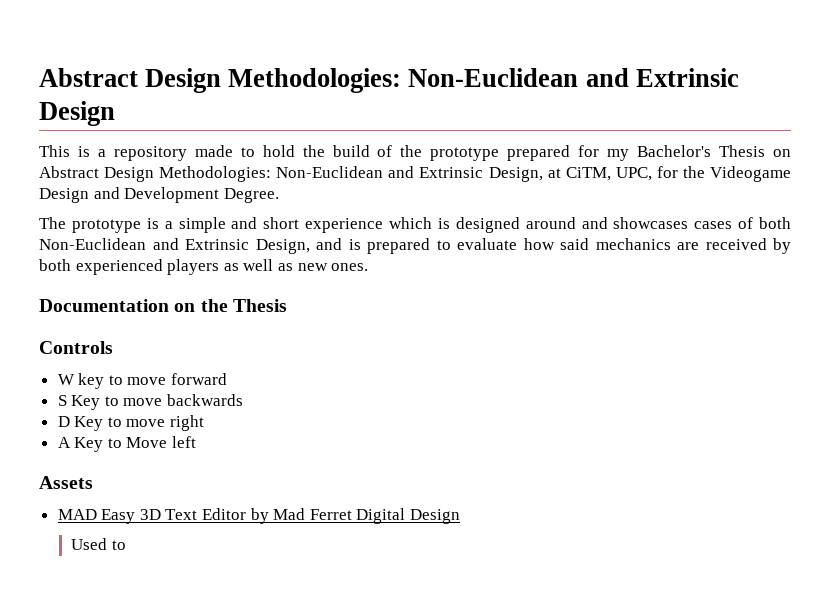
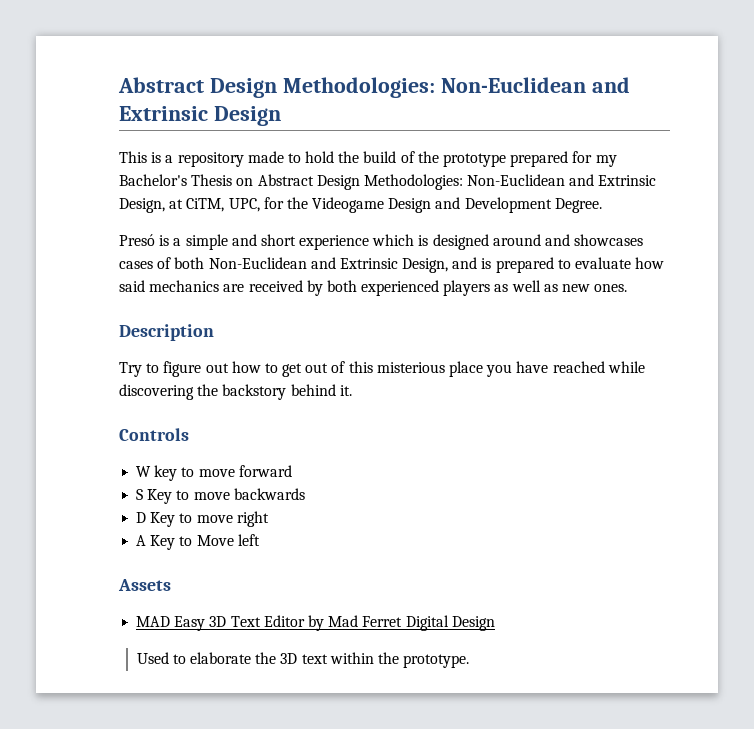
[39,217,141,233] The prototype -> [119,234,155,246] Presó
[39,299,287,312] Documentation on the Thesis -> [119,324,214,341] [119,361,645,377] [119,384,352,400] Description // Try to figure out how to get out of this misterious place you have reached while discovering the backstory behind it.
(126, 545) none -> [190,652,470,668] elaborate the 3D text within the prototype.

